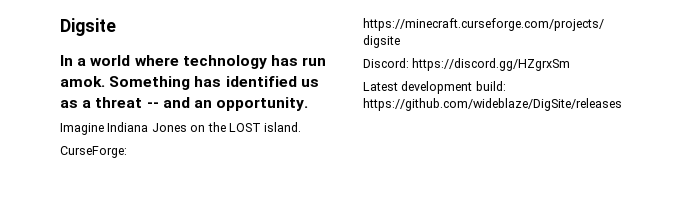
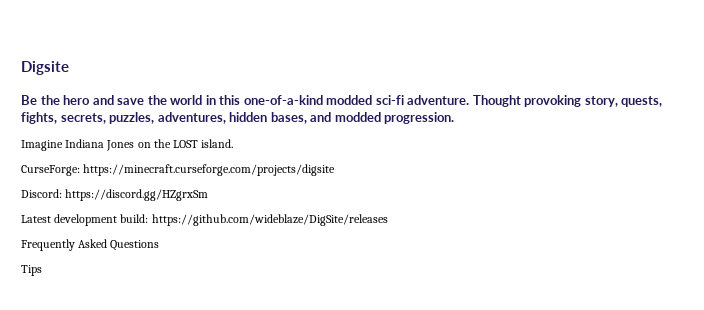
[60,55,327,69] [60,76,319,90] [60,97,309,111] In a world where technology has run amok. Something has identified us as a threat -- and an opportunity. -> [21,95,663,107] [21,112,455,124] Be the hero and save the world in this one-of-a-kind modded sci-fi adventure. Thought provoking story, quests, fights, secrets, puzzles, adventures, hidden bases, and modded progression.
(622, 104) none -> [21,239,160,251] [21,265,42,276] // Frequently Asked Questions // Tips

